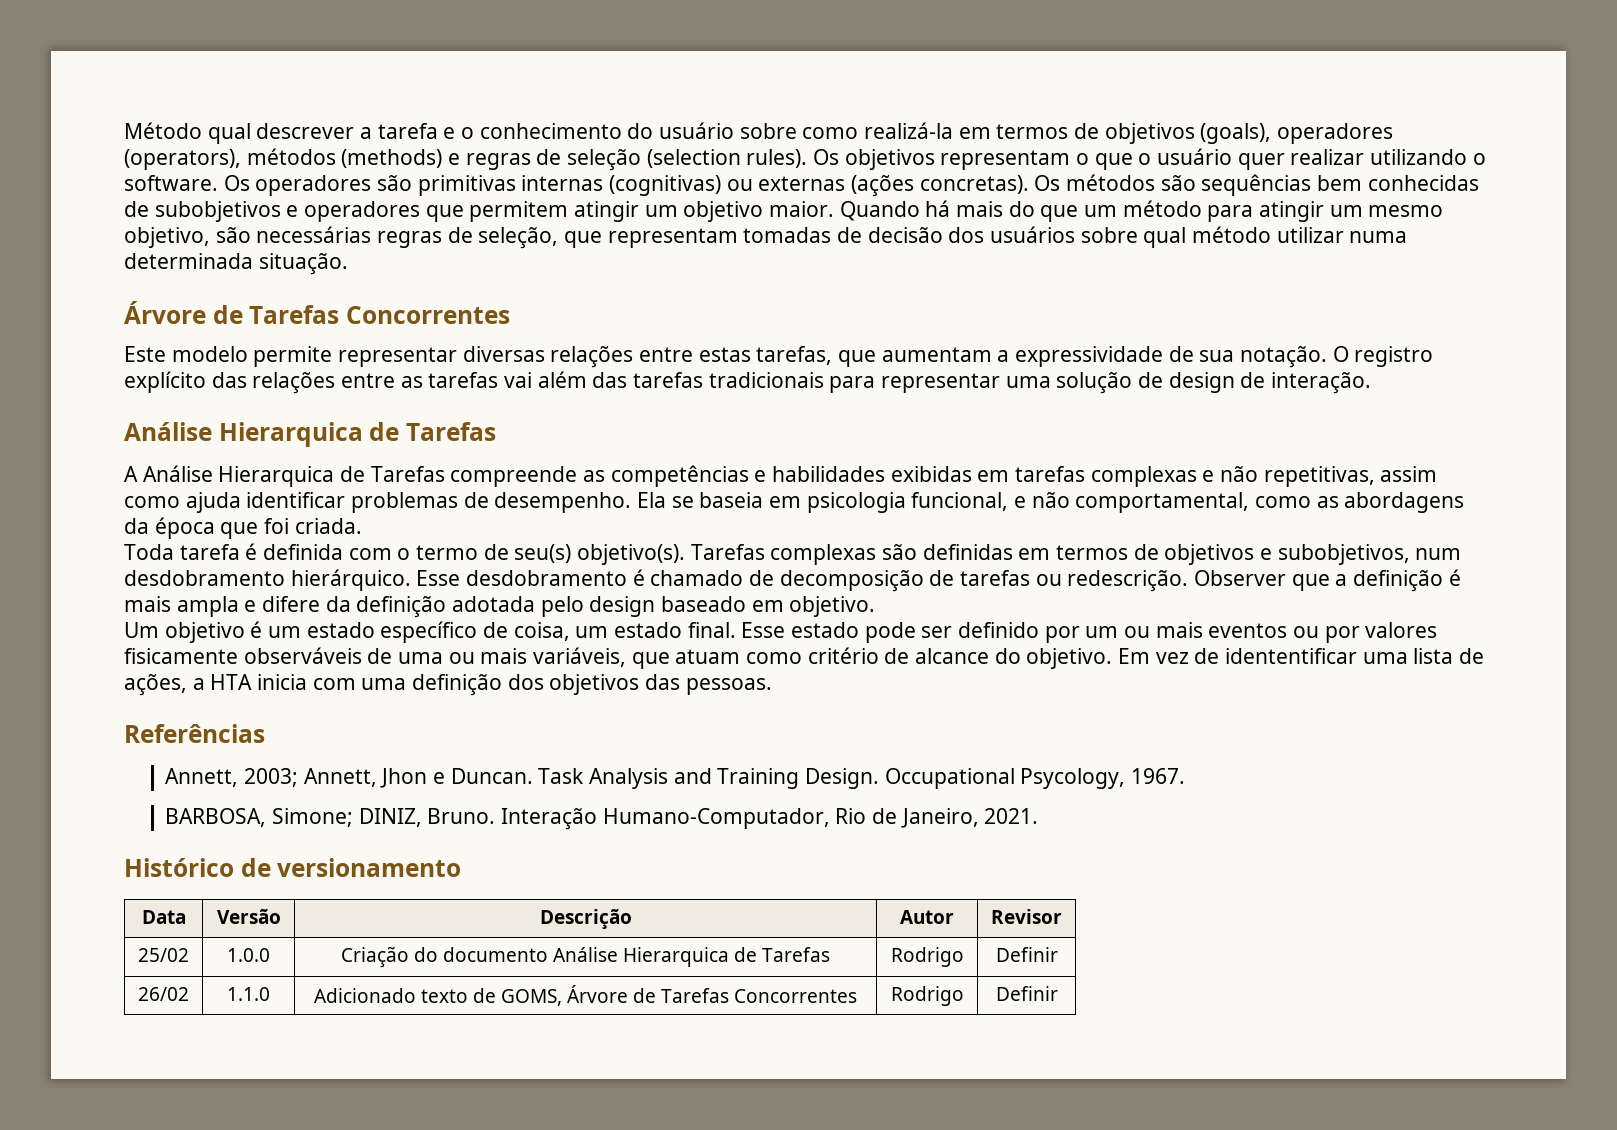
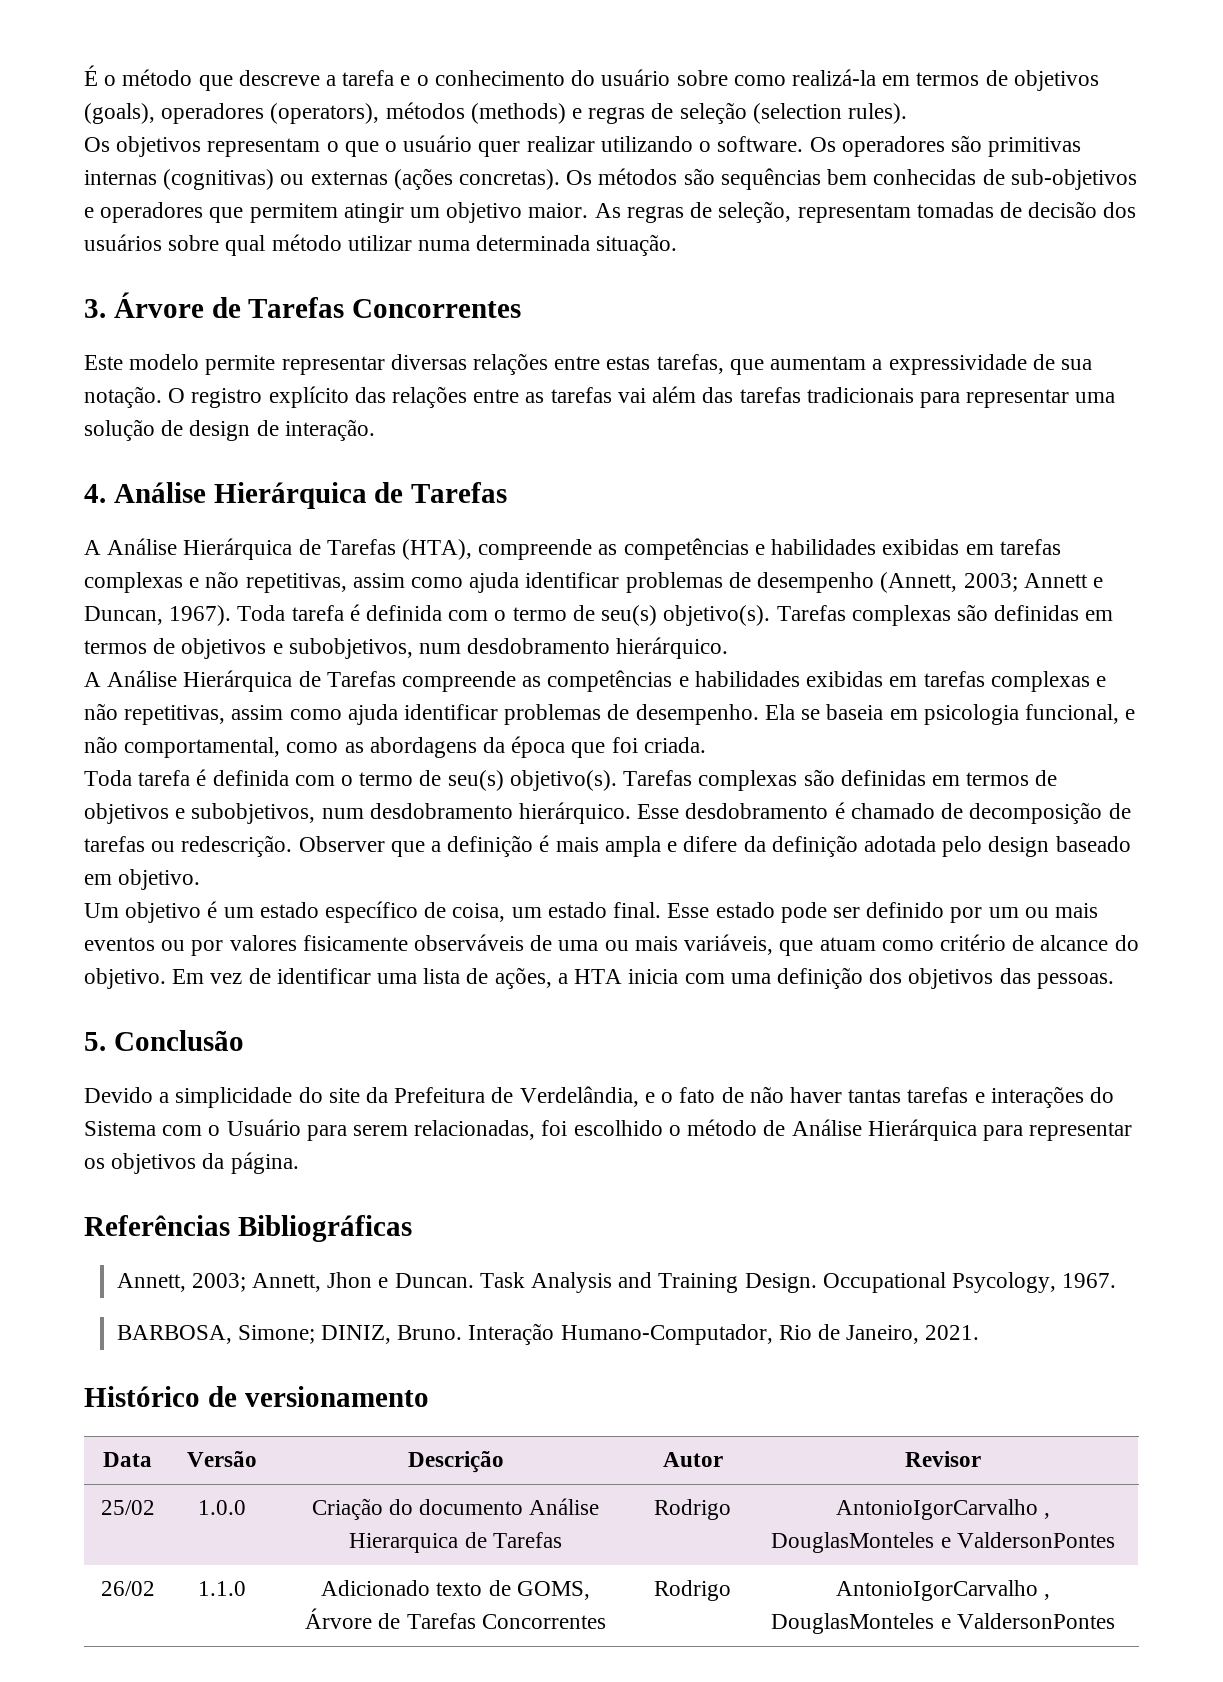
[124,122,355,144] Método qual descrever -> [84,65,320,91] É o método que descreve
(808, 158) none -> (908, 113) //
[154,201,281,222] subobjetivos -> [1010,169,1137,190] sub-objetivos
[839,200,1444,222] [124,226,372,248] Quando há mais do que um método para atingir um mesmo objetivo, são necessárias -> [594,203,621,218] As
[564,231,603,248] que -> (792, 212) none
(348, 264) none -> [84,299,106,318] 3.
[124,422,363,447] Análise Hierarquica -> [84,482,367,509] 4. Análise Hierárquica
[218,466,335,487] Hierarquica -> [183,538,1061,560] [84,571,1103,593] [84,604,1114,626] [84,637,729,659] [84,670,293,692] Hierárquica de Tarefas (HTA), compreende as competências e habilidades exibidas em tarefas complexas e não repetitivas, assim como ajuda identificar problemas de desempenho (Annett, 2003; Annett e Duncan, 1967). Toda tarefa é definida com o termo de seu(s) objetivo(s). Tarefas complexas são definidas em termos de objetivos e subobjetivos, num desdobramento hierárquico. // A Análise Hierárquica
[1225,648,1358,664] idententificar -> [276,968,371,984] identificar
(772, 686) none -> [84,1030,244,1051] [84,1086,1114,1108] [84,1119,1133,1141] [84,1152,299,1174] // 5. Conclusão // Devido a simplicidade do site da Prefeitura de Verdelândia, e o fato de não haver tantas tarefas e interações do Sistema com o Usuário para serem relacionadas, foi escolhido o método de Análise Hierárquica para representar os objetivos da página.
(265, 733) none -> [237,1215,412,1242] Bibliográficas
[995,947,1058,962] Definir -> [835,1499,1051,1520] [771,1532,1115,1553] AntonioIgorCarvalho , DouglasMonteles e ValdersonPontes
[995,986,1058,1001] Definir -> [835,1580,1051,1601] [771,1613,1115,1634] AntonioIgorCarvalho , DouglasMonteles e ValdersonPontes

